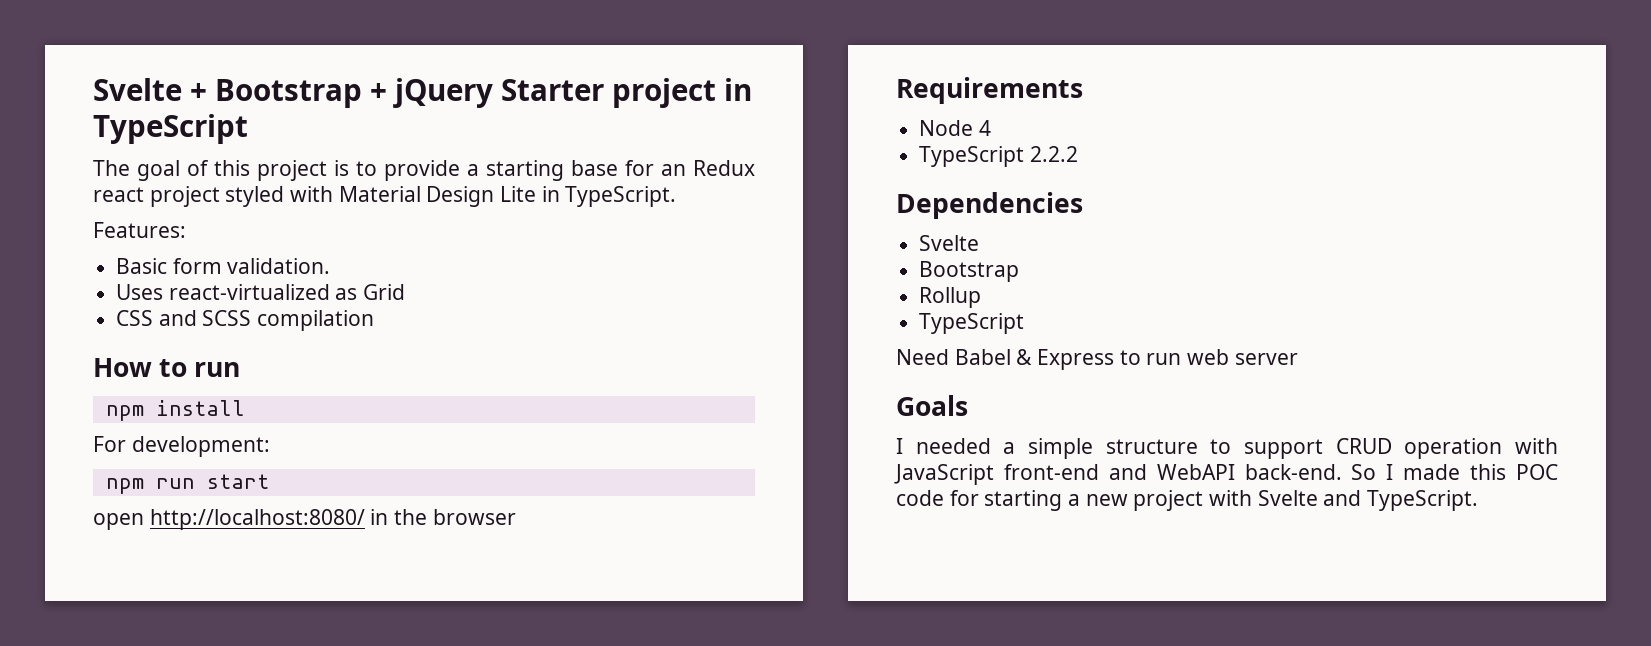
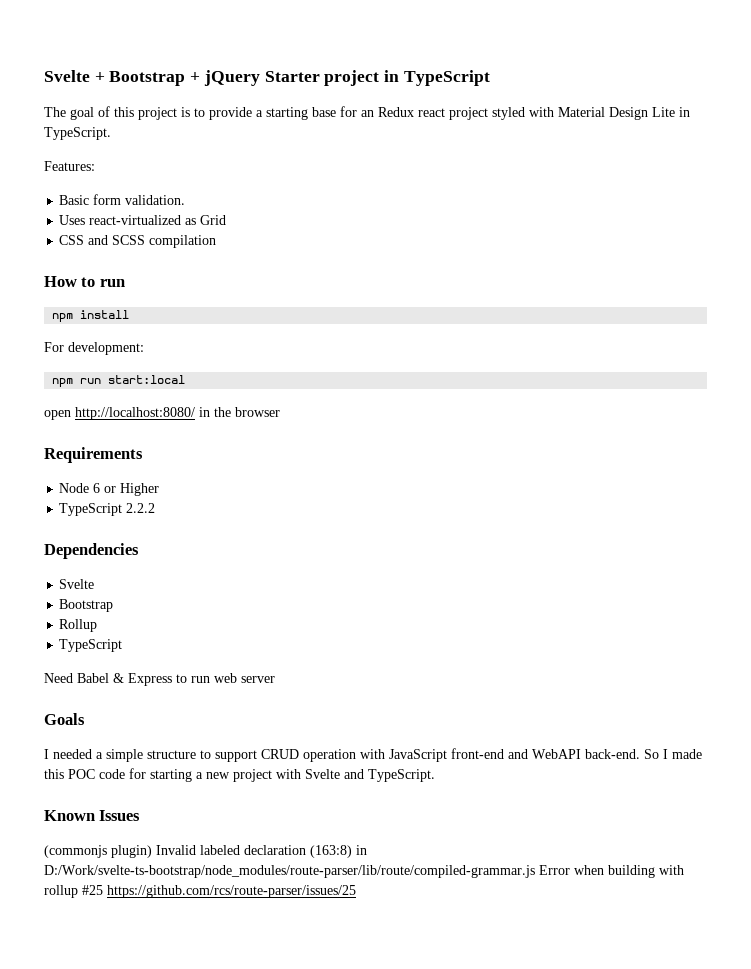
[206,474,269,489] start -> [108,375,186,384] start:local
[978,120,991,136] 4 -> [93,483,160,496] 6 or Higher
(1479, 500) none -> [44,810,141,821] [44,845,367,858] [44,865,684,878] [44,885,356,898] // Known Issues // (commonjs plugin) Invalid labeled declaration (163:8) in D:/Work/svelte-ts-bootstrap/node_modules/route-parser/lib/route/compiled-grammar.js Error when building with rollup #25 https://github.com/rcs/route-parser/issues/25

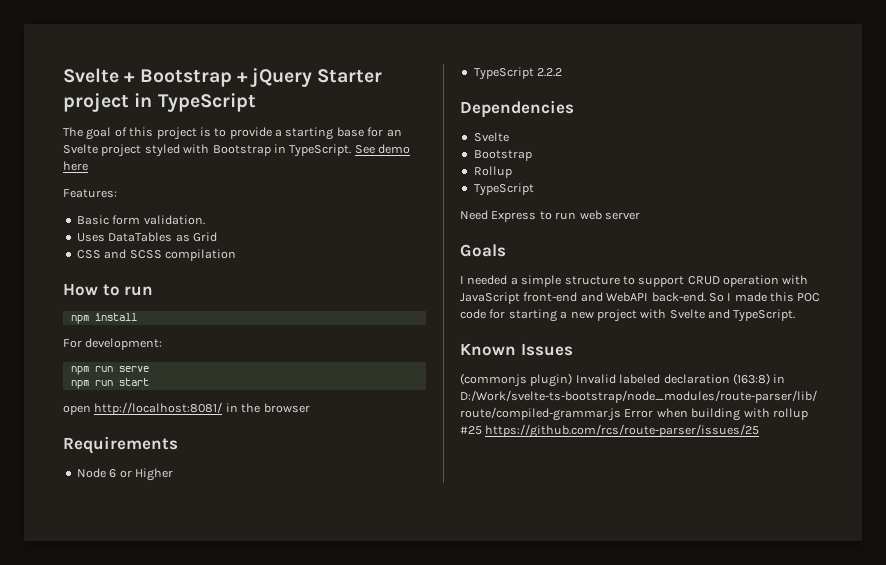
[378,107,445,117] Redux react -> [63,144,98,154] Svelte
[558,107,675,120] Material Design Lite -> [212,145,271,156] Bootstrap
(111, 133) none -> [354,144,410,154] [63,161,88,171] See demo here
[89,215,182,225] react-virtualized -> [108,232,173,242] DataTables
[108,375,186,384] start:local -> [118,366,149,372] [70,378,149,389] serve // npm run start
[75,407,195,420] http://localhost:8080/ -> [94,402,223,415] http://localhost:8081/
[77,673,124,683] Babel & -> (488, 215) none

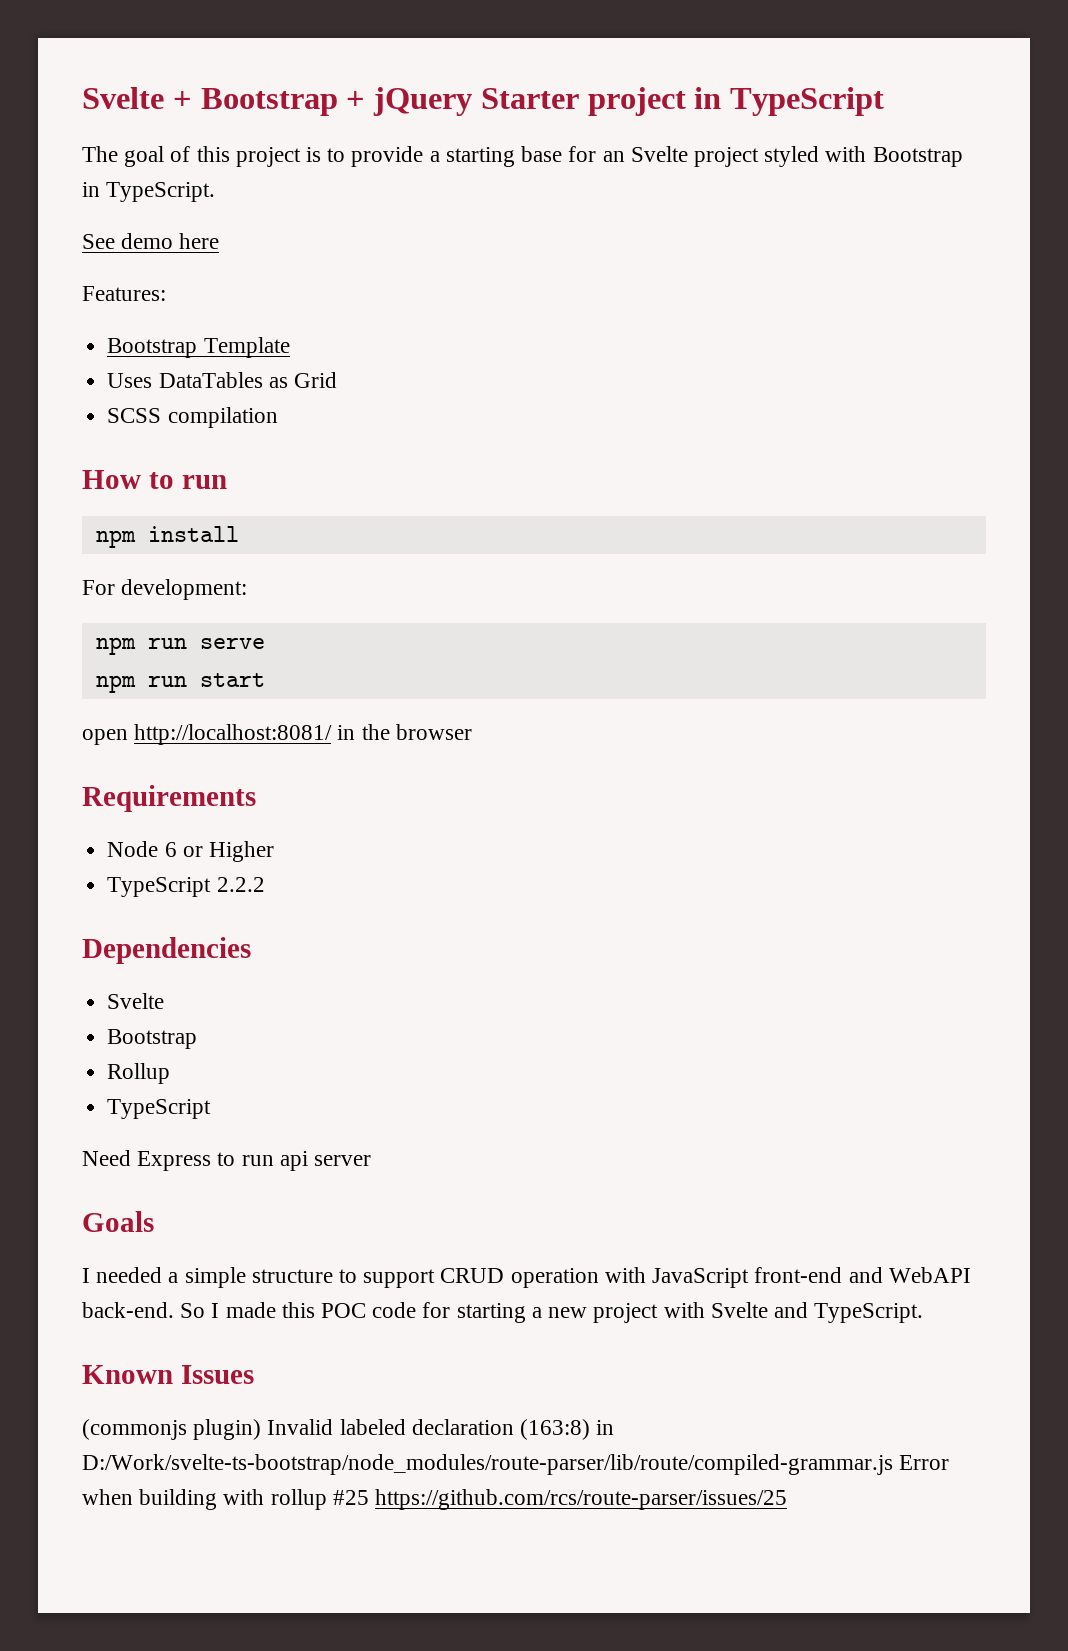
(352, 150) none -> (216, 192) //
[76,215,205,225] Basic form validation. -> [107,337,290,358] Bootstrap Template
[76,249,127,259] CSS and -> (337, 380) none
[579,210,602,220] web -> [279,1151,308,1171] api

